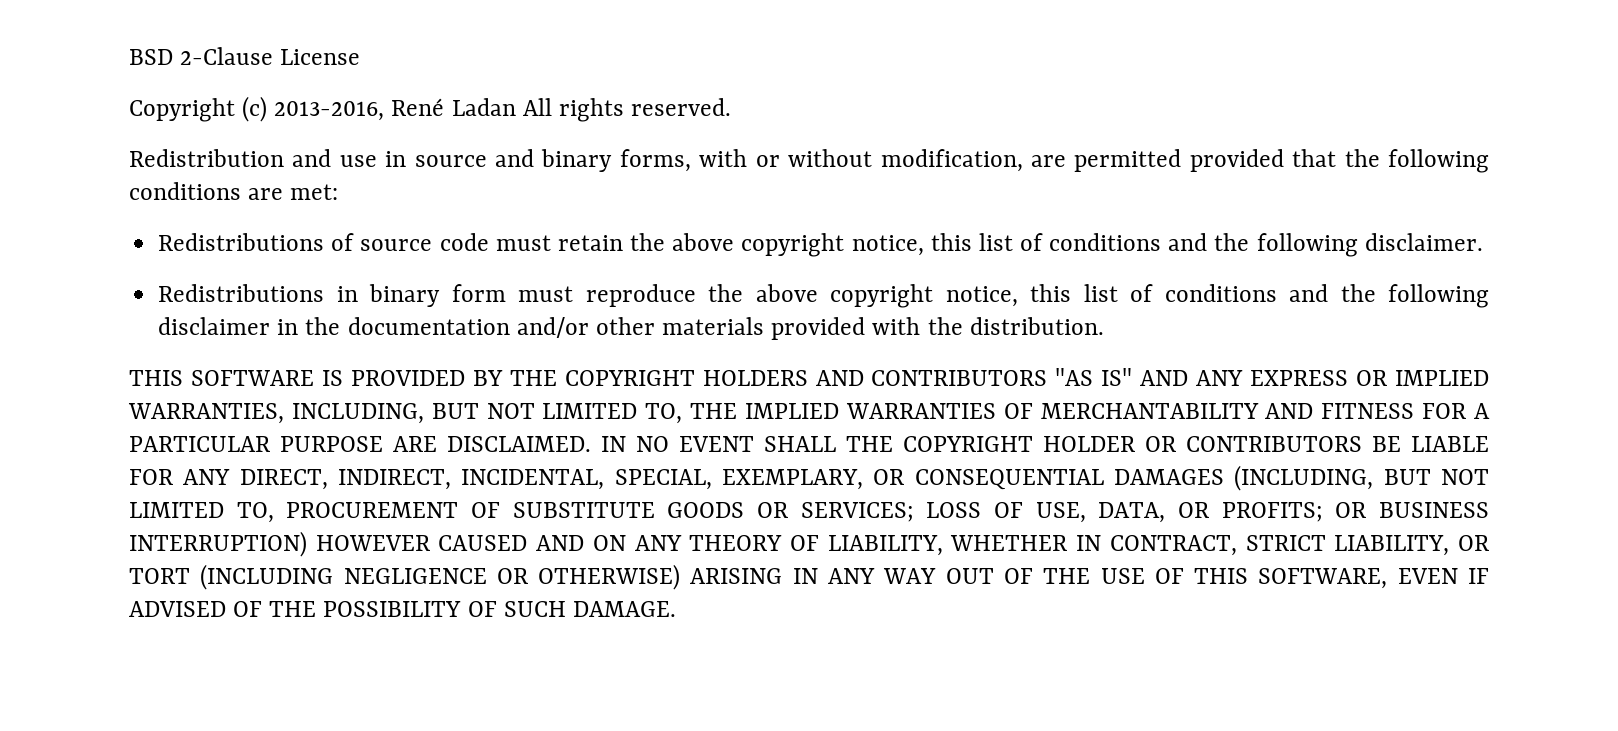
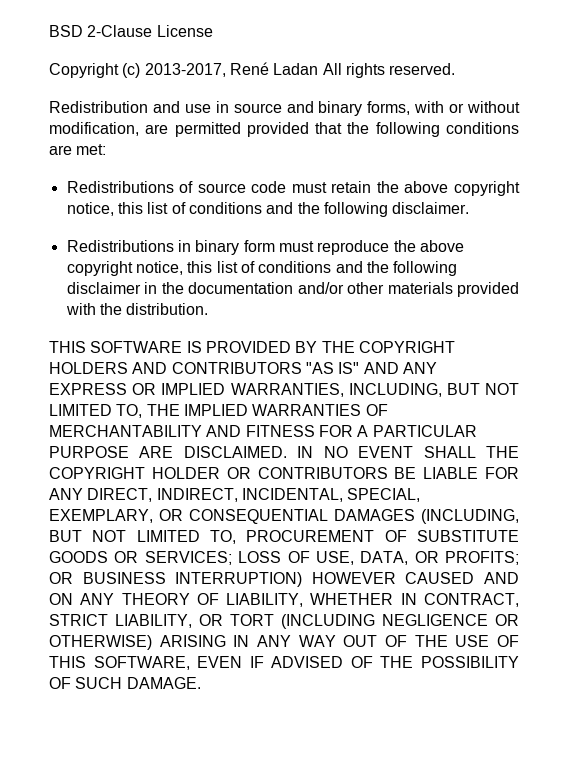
[274,101,385,121] 2013-2016, -> [144,63,226,77] 2013-2017,

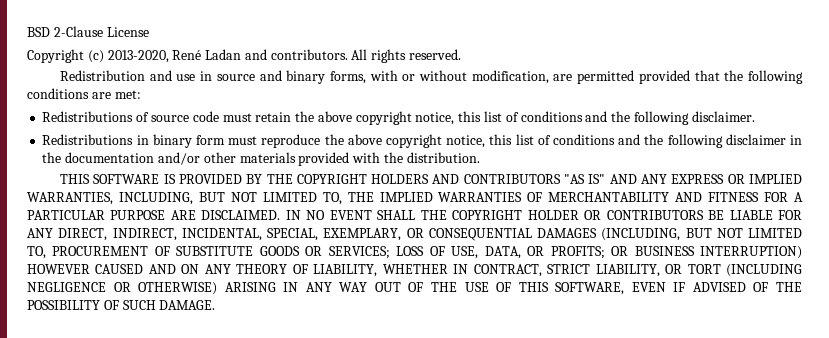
[144,63,226,77] 2013-2017, -> [107,50,169,63] 2013-2020,
(319, 69) none -> [244,49,348,60] and contributors.

